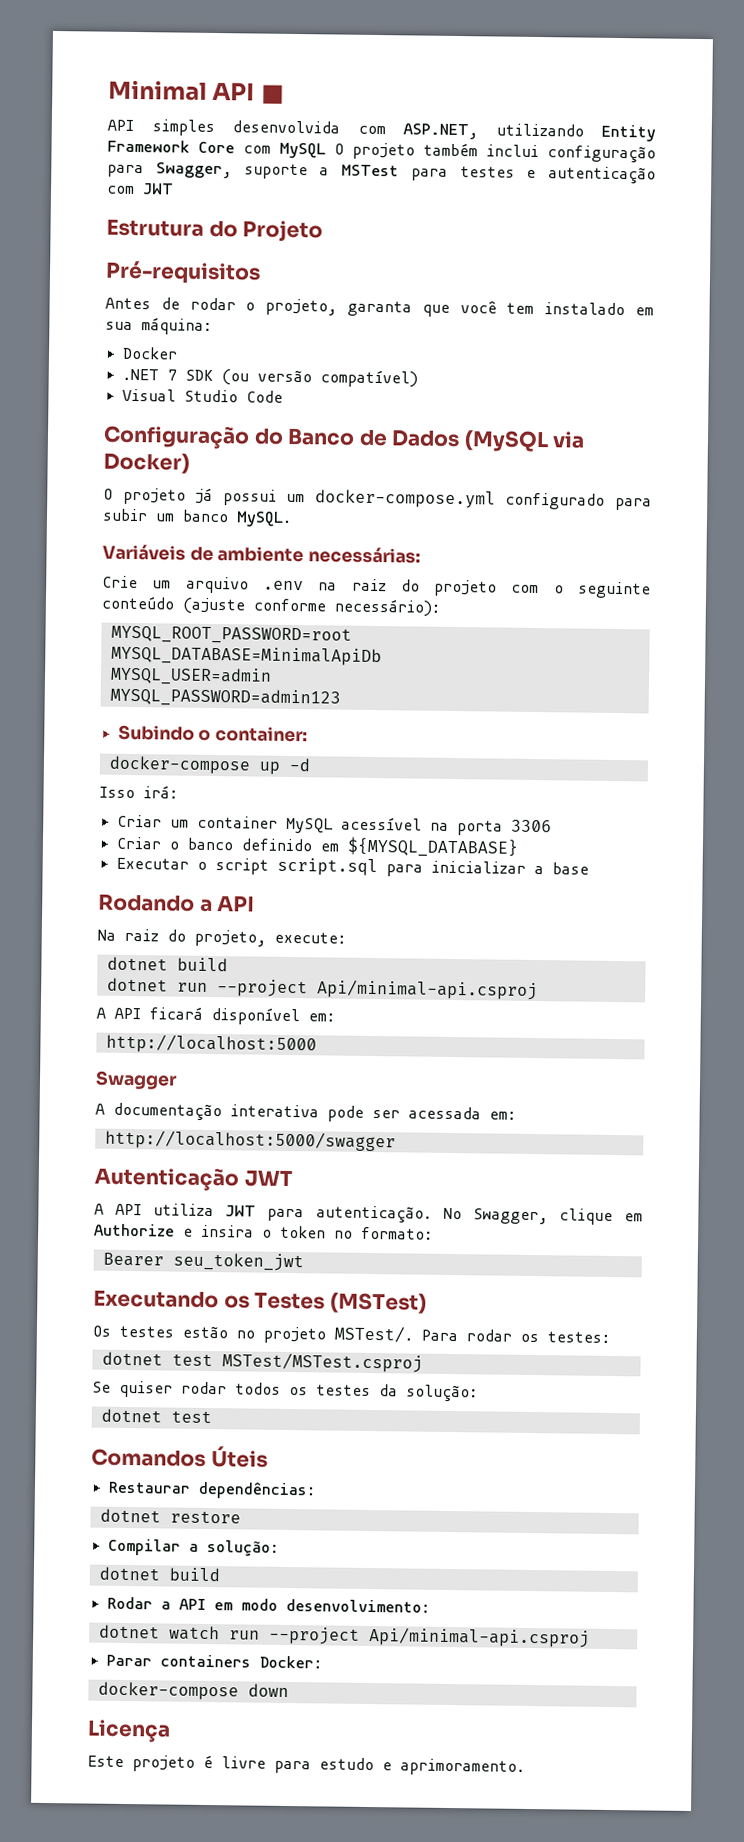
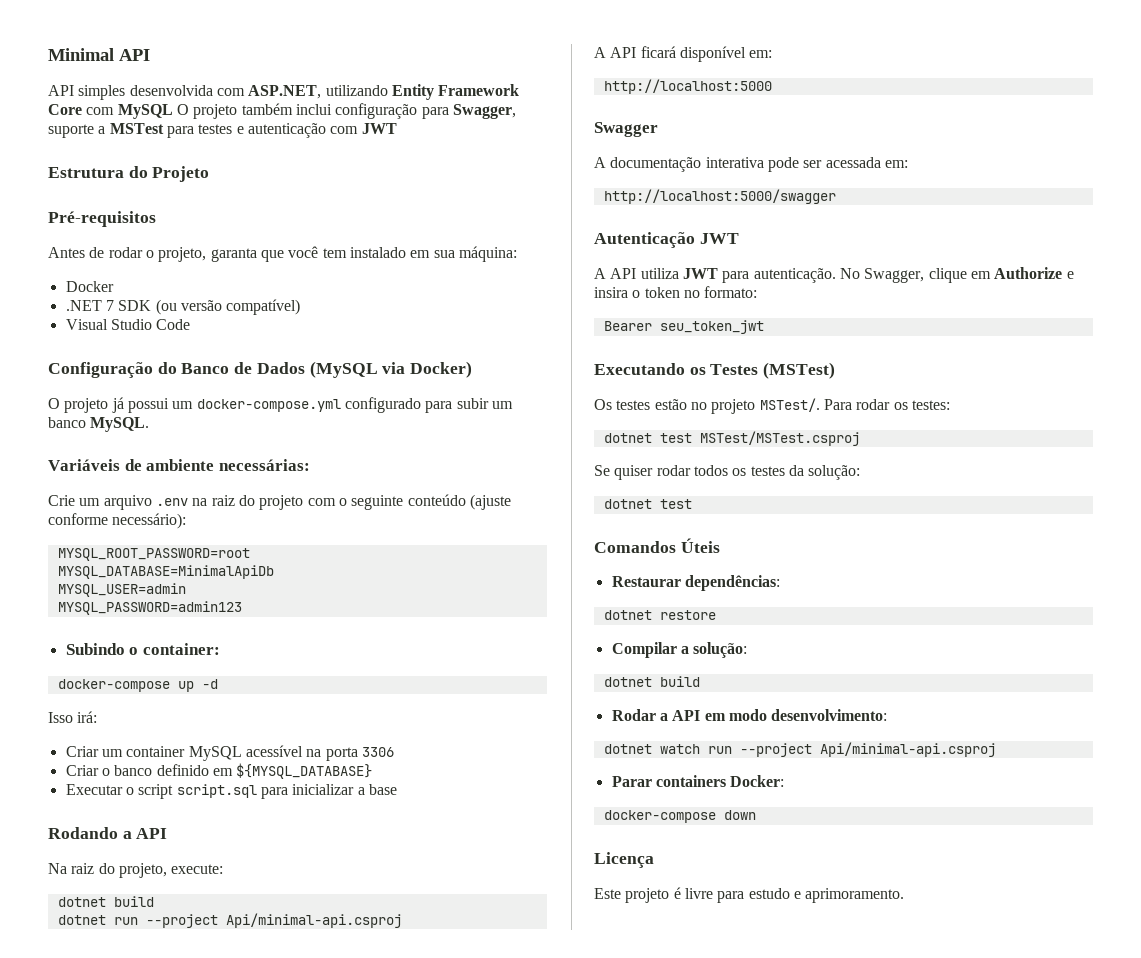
[260,84,285,104] ■ -> (150, 55) none

